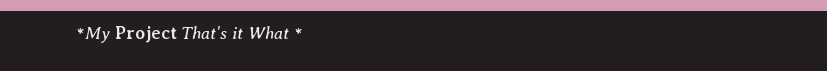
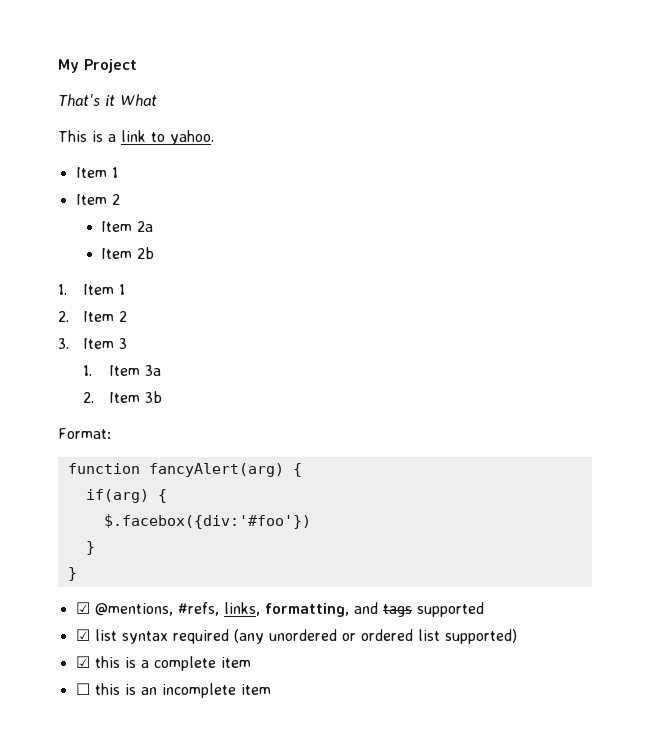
[76,27,110,43] *My -> [58,59,79,73] My
(177, 34) none -> (137, 66) //
[293,28,303,39] * -> [58,130,214,145] [75,167,118,178] [75,194,120,205] [100,221,153,232] [100,247,154,259] [58,284,126,295] [58,311,128,322] [58,338,128,349] [83,365,161,376] [83,391,162,403] [58,428,111,439] [67,463,302,477] [85,489,167,503] [103,514,311,529] [85,541,95,555] [67,567,77,581] [75,602,484,617] [75,629,517,644] [75,656,251,671] [75,683,271,698] // This is a link to yahoo. // Item 1 // Item 2 // Item 2a // Item 2b // 1. Item 1 // 2. Item 2 // 3. Item 3 // 1. Item 3a // 2. Item 3b // Format: // function fancyAlert(arg) { // if(arg) { // $.facebox({div:'#foo'}) // } // } // ☑ @mentions, #refs, links, formatting, and tags supported // ☑ list syntax required (any unordered or ordered list supported) // ☑ this is a complete item // ☐ this is an incomplete item

